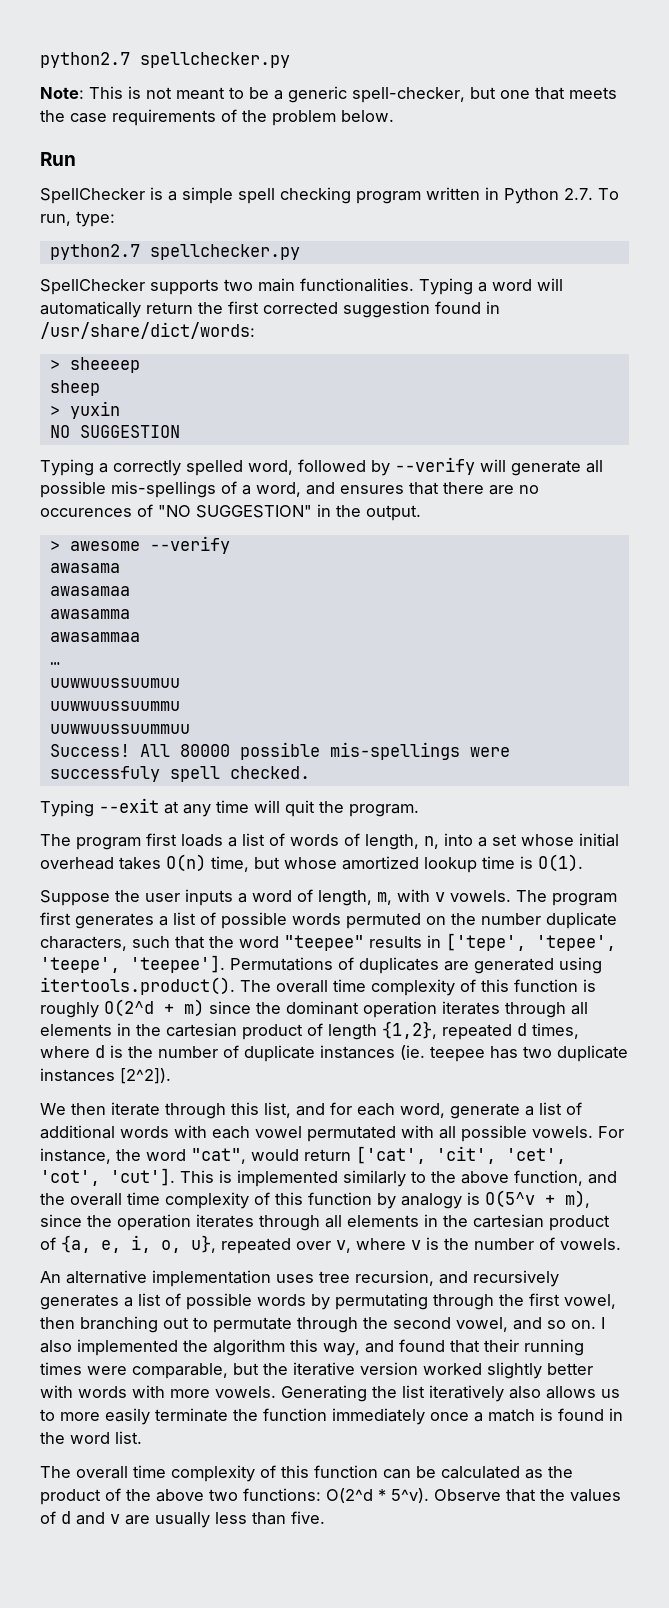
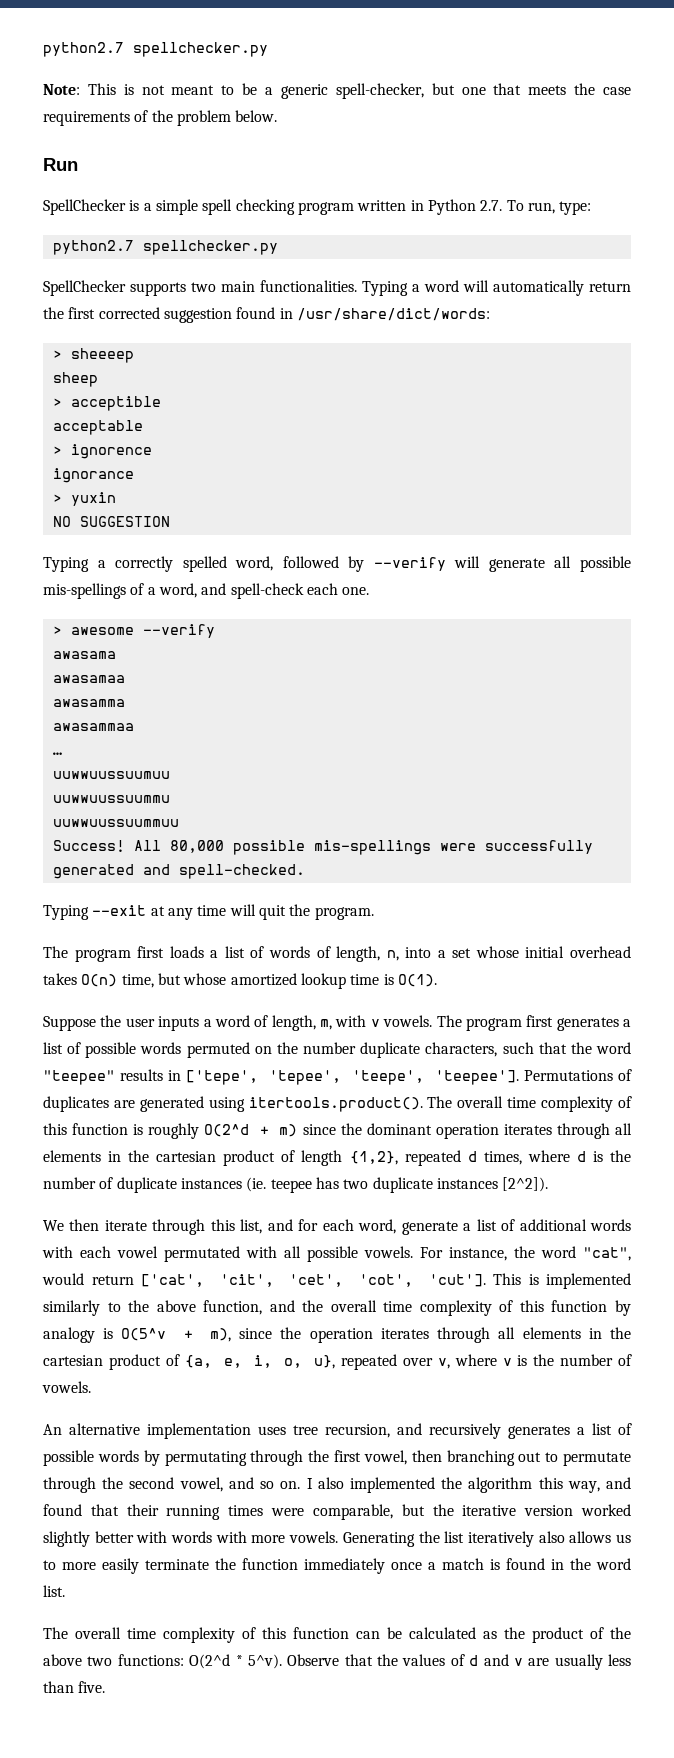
(100, 388) none -> [52,396,161,411] [52,420,143,435] [52,444,152,459] [52,468,134,483] // > acceptible // acceptable // > ignorence // ignorance
[340,482,539,495] [40,504,421,521] ensures that there are no occurences of "NO SUGGESTION" in the output. -> [230,583,370,599] spell-check each one.
[179,744,230,757] 80000 -> [169,840,224,853] 80,000
[49,766,310,782] successfuly spell checked. -> [484,840,593,854] [52,864,305,879] successfully generated and spell-checked.

